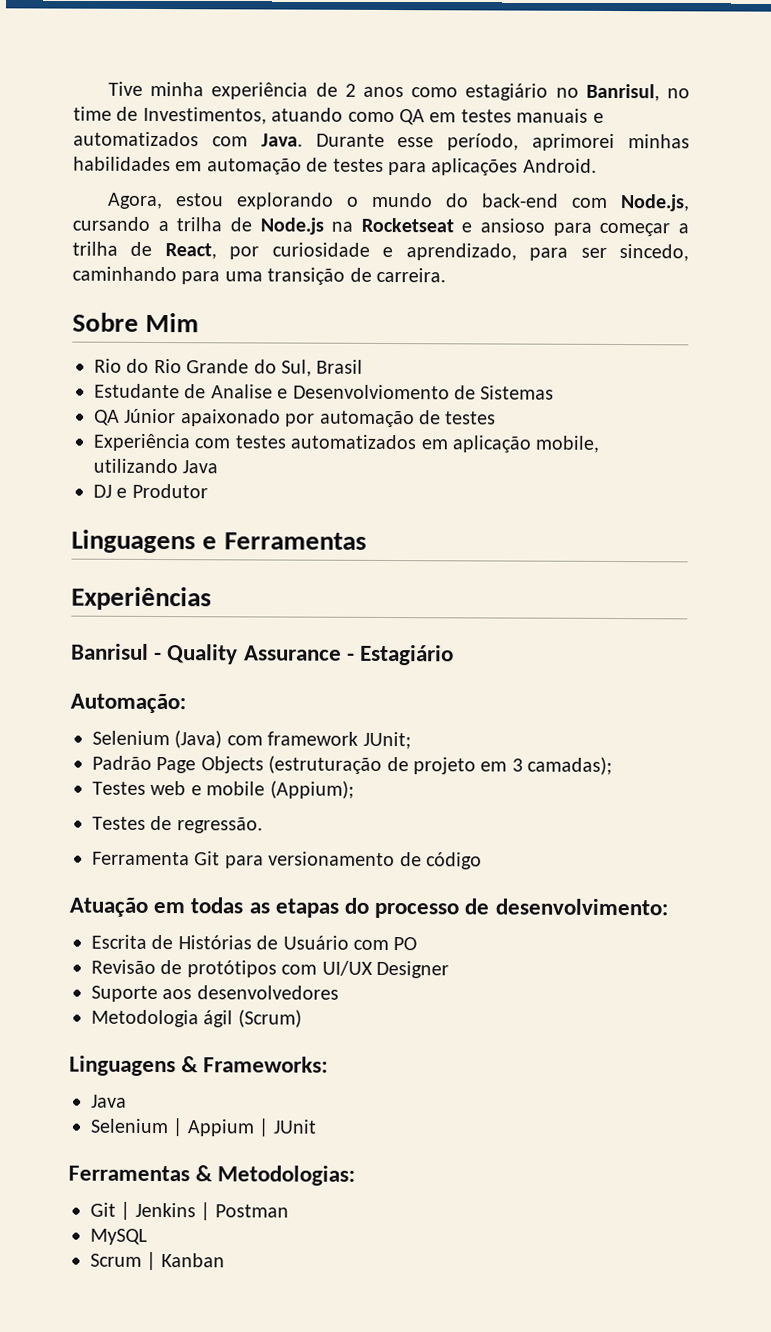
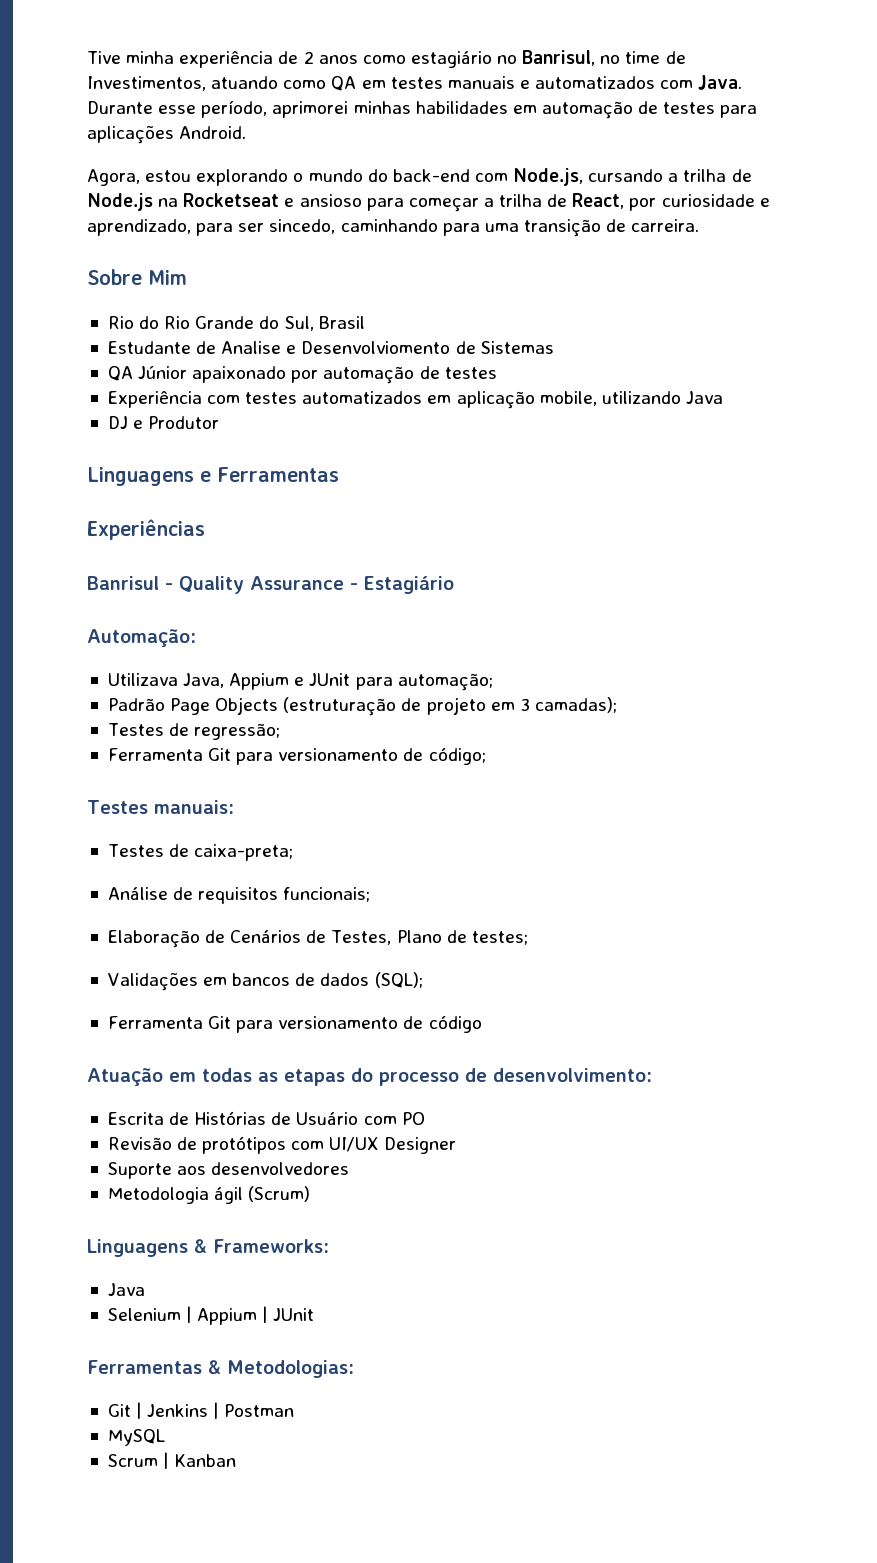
[92,730,411,750] Selenium (Java) com framework JUnit; -> [107,673,493,691] Utilizava Java, Appium e JUnit para automação;
[150,780,354,799] [92,815,263,834] web e mobile (Appium); // Testes de regressão. -> [169,723,281,740] [107,747,486,765] [87,800,234,814] [107,844,294,861] [107,887,371,904] [107,930,528,948] [107,972,423,991] de regressão; // Ferramenta Git para versionamento de código; // Testes manuais: // Testes de caixa-preta; // Análise de requisitos funcionais; // Elaboração de Cenários de Testes, Plano de testes; // Validações em bancos de dados (SQL);

